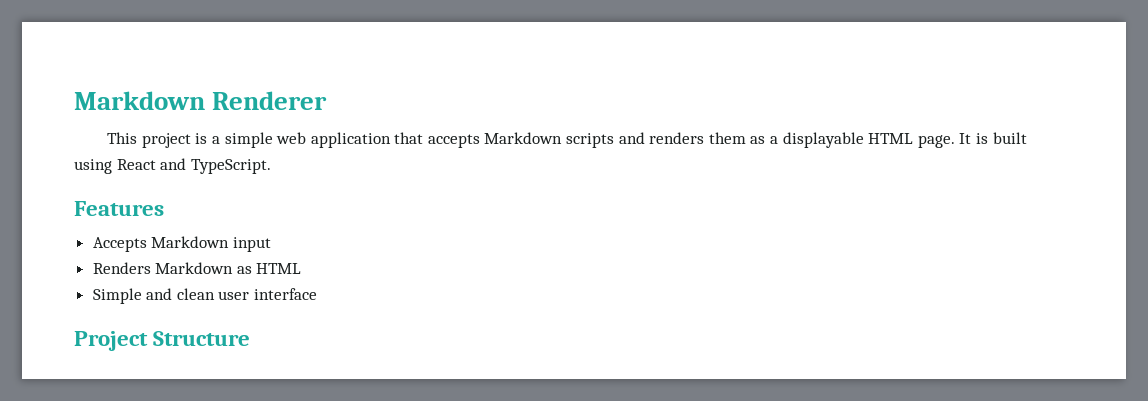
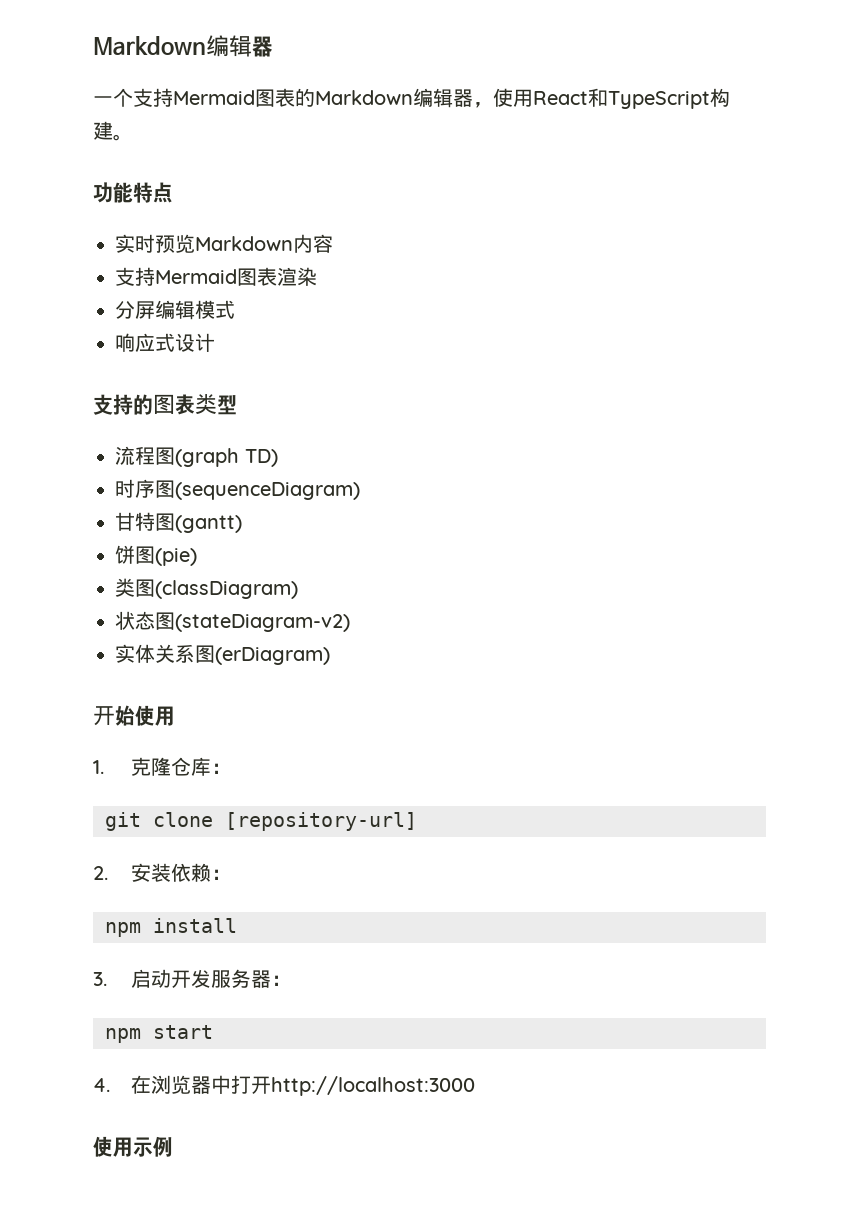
[74,91,328,110] [107,132,1027,148] [74,158,271,174] [74,201,164,216] [92,236,271,252] [92,262,302,274] [92,288,318,304] [74,331,251,351] Markdown Renderer // This project is a simple web application that accepts Markdown scripts and renders them as a displayable HTML page. It is built using React and TypeScript. // Features // Accepts Markdown input // Renders Markdown as HTML // Simple and clean user interface // Project Structure -> [93,35,273,57] [93,88,730,109] [93,121,133,141] [93,182,173,203] [115,234,333,253] [115,267,317,286] [115,300,235,320] [115,333,215,352] [93,394,237,415] [115,446,278,467] [115,479,360,500] [115,512,242,533] [115,545,197,566] [115,578,298,599] [115,611,350,632] [115,644,330,665] [93,705,175,726] [93,757,231,776] [105,812,417,831] [93,863,231,882] [105,918,237,937] [93,969,291,988] [105,1025,213,1043] [93,1075,475,1096] [93,1136,173,1157] Markdown编辑器 // 一个支持Mermaid图表的Markdown编辑器，使用React和TypeScript构建。 // 功能特点 // 实时预览Markdown内容 // 支持Mermaid图表渲染 // 分屏编辑模式 // 响应式设计 // 支持的图表类型 // 流程图(graph TD) // 时序图(sequenceDiagram) // 甘特图(gantt) // 饼图(pie) // 类图(classDiagram) // 状态图(stateDiagram-v2) // 实体关系图(erDiagram) // 开始使用 // 1.克隆仓库： // git clone [repository-url] // 2.安装依赖： // npm install // 3.启动开发服务器： // npm start // 4.在浏览器中打开http://localhost:3000 // 使用示例

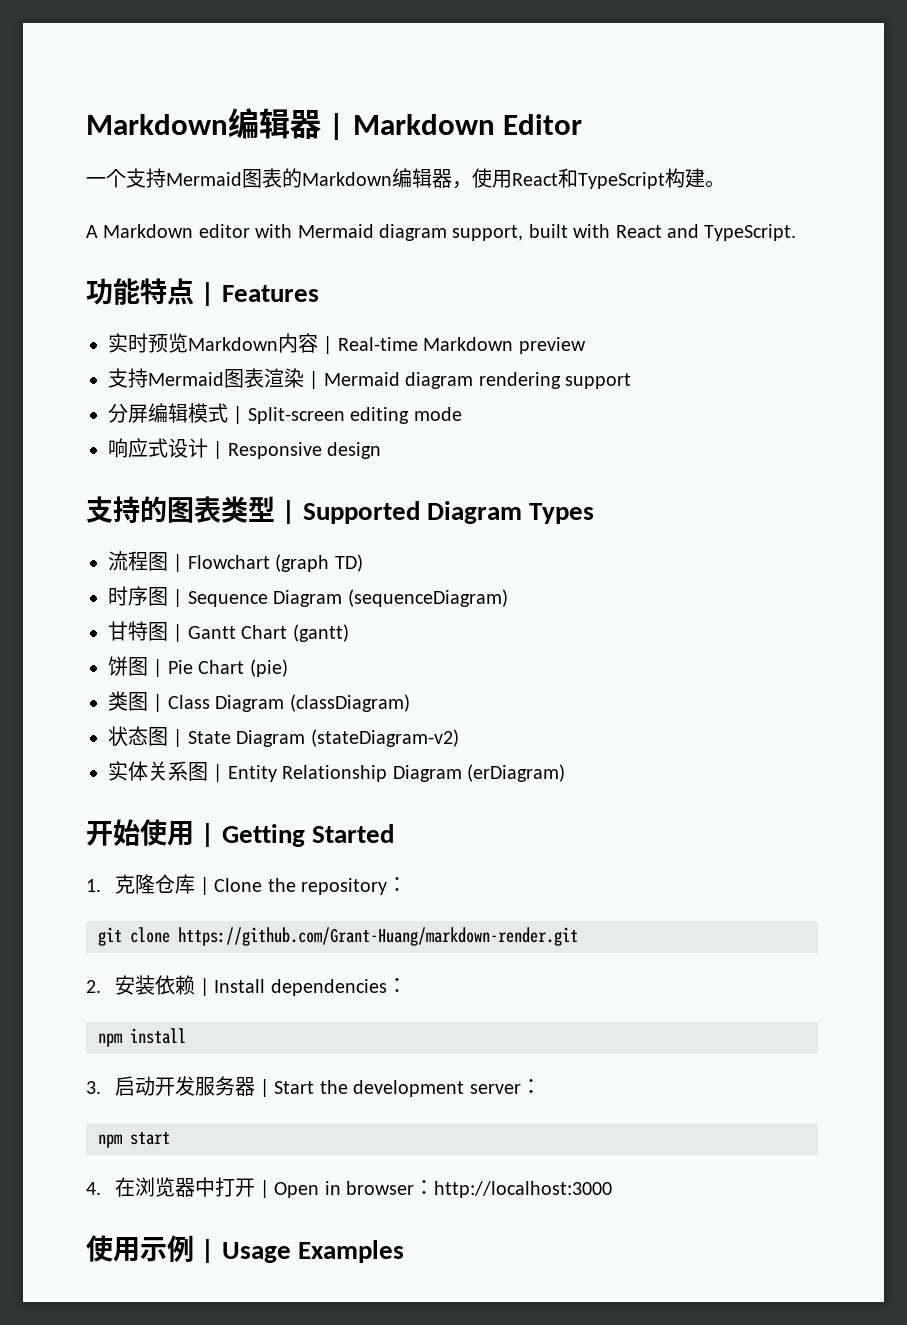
[93,35,273,57] Markdown编辑器 -> [86,108,583,140] Markdown编辑器 | Markdown Editor
(133, 137) none -> [86,224,797,241] // A Markdown editor with Mermaid diagram support, built with React and TypeScript.
(173, 192) none -> [201,282,319,306] | Features
(333, 243) none -> [323,336,586,354] | Real-time Markdown preview
(317, 276) none -> [309,371,631,389] | Mermaid diagram rendering support
(235, 309) none -> [233,406,462,424] | Split-screen editing mode
(215, 342) none -> [213,441,382,459] | Responsive design
(237, 405) none -> [282,500,595,524] | Supported Diagram Types
(175, 456) none -> [173,554,270,572] | Flowchart
(175, 489) none -> [173,589,343,607] | Sequence Diagram
(175, 522) none -> [173,624,288,642] | Gantt Chart
(155, 555) none -> [153,659,245,677] | Pie Chart
(155, 588) none -> [153,694,285,712] | Class Diagram
(175, 621) none -> [173,729,306,747] | State Diagram
(215, 654) none -> [213,764,462,782] | Entity Relationship Diagram
(175, 716) none -> [201,823,394,847] | Getting Started
(211, 766) none -> [200,877,388,895] | Clone the repository
[225,812,417,831] [repository-url] -> [178,927,578,946] https://github.com/Grant-Huang/markdown-render.git
(211, 872) none -> [200,978,387,996] | Install dependencies
(271, 979) none -> [260,1079,521,1097] | Start the development server
(271, 1085) none -> [260,1180,435,1198] | Open in browser：
(173, 1146) none -> [201,1239,404,1263] | Usage Examples

